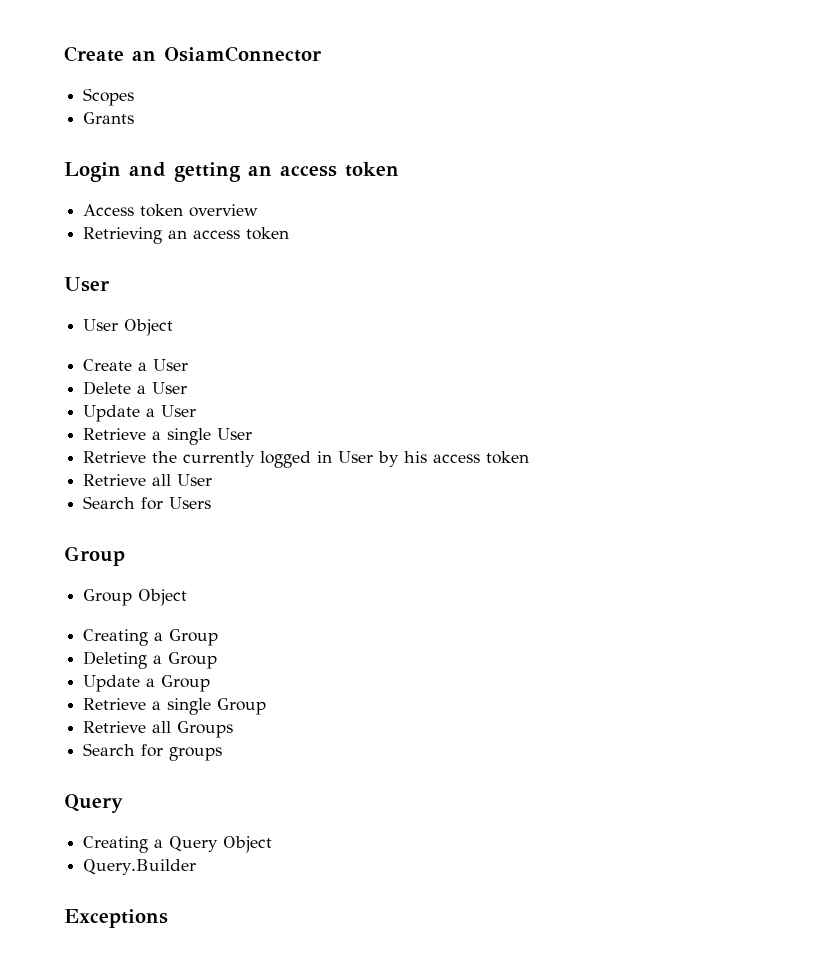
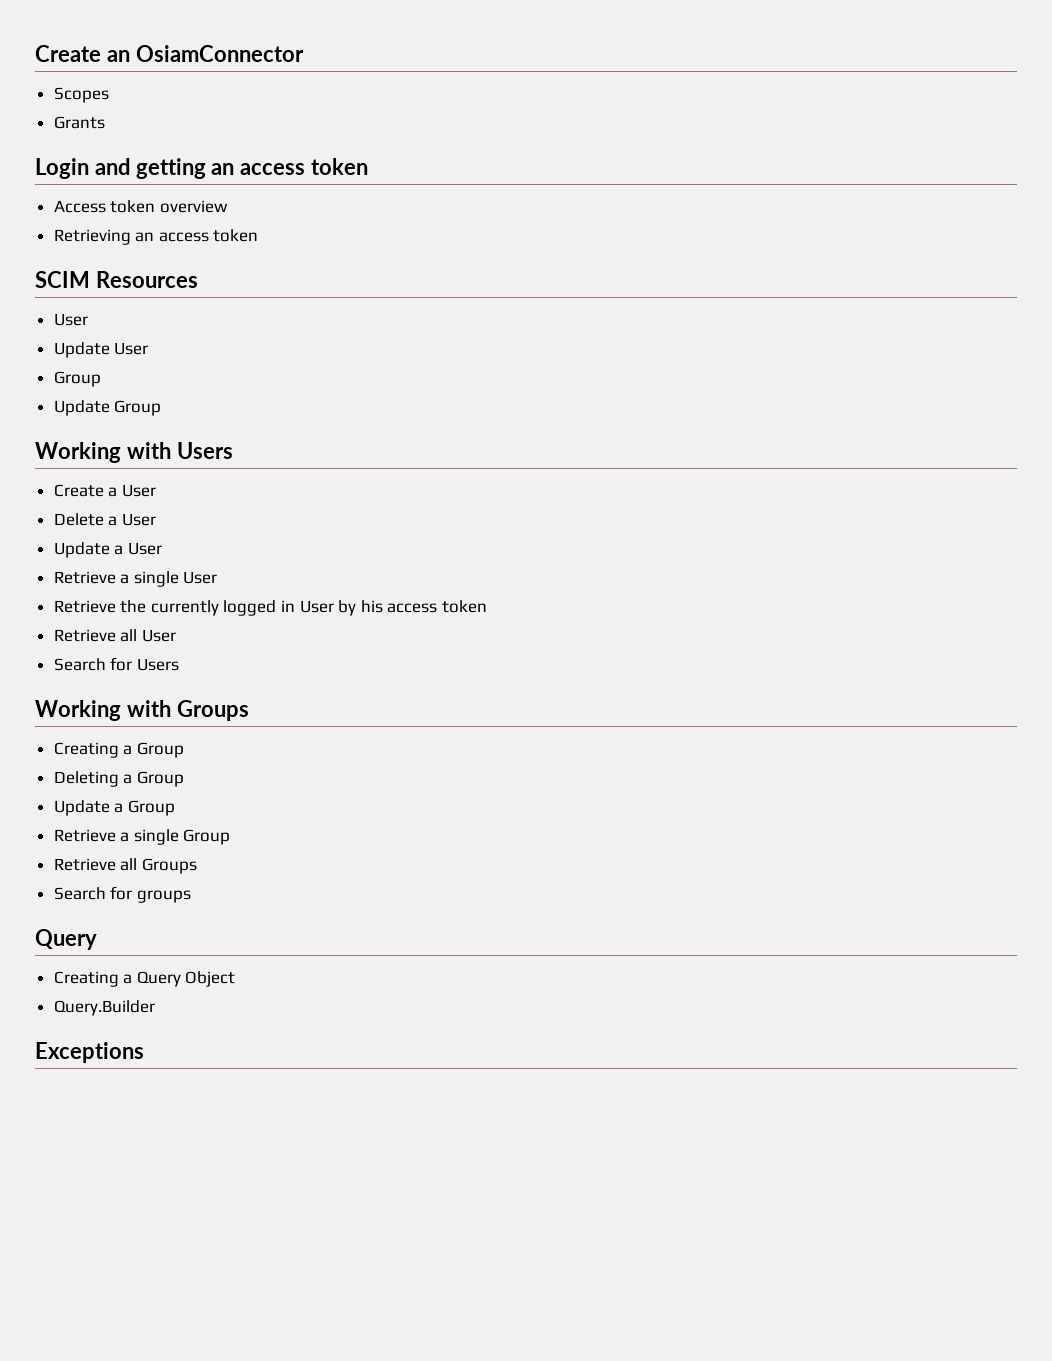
[64,277,110,292] [83,319,174,336] // User // User Object -> [35,271,198,288] [53,313,88,326] [53,342,149,358] [53,371,101,387] [53,400,162,416] [35,442,233,463] // SCIM Resources // User // Update User // Group // Update Group // Working with Users
[64,546,125,566] [83,589,188,606] Group // Group Object -> [35,700,249,721] Working with Groups

